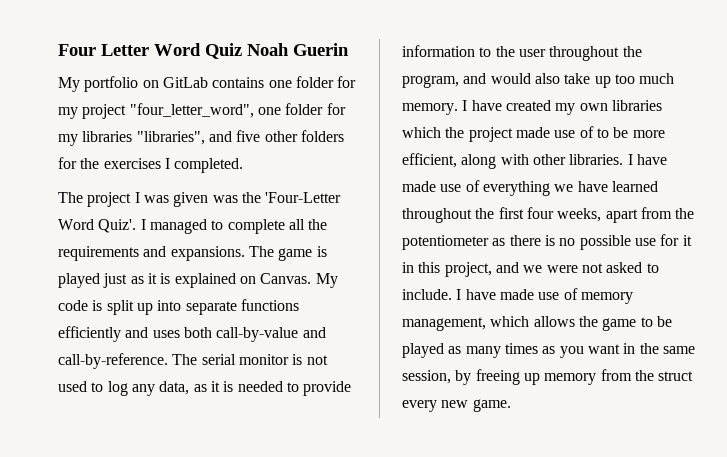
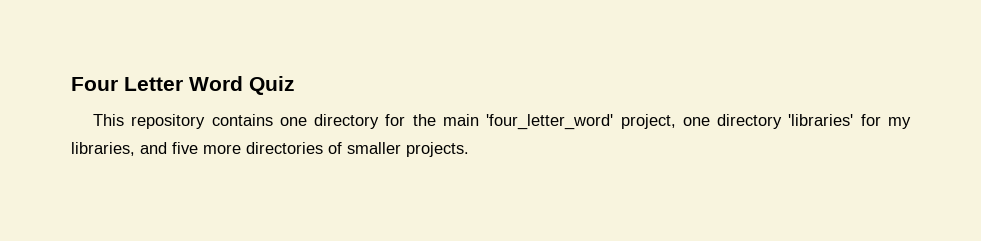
[247,43,349,56] [58,76,357,92] [58,103,346,119] [58,130,344,146] [58,157,244,173] [58,192,342,207] [58,219,328,234] [58,246,327,261] [58,273,338,288] [58,299,299,315] [58,326,326,342] [58,353,328,369] [58,381,352,396] [402,45,642,61] [402,73,675,88] [402,100,662,115] [402,126,665,142] [402,153,667,169] [402,180,658,196] [402,207,695,223] [402,234,692,250] [402,262,659,277] [402,288,633,304] [402,316,672,331] [402,343,695,358] [402,369,694,385] [402,399,511,412] Noah Guerin // My portfolio on GitLab contains one folder for my project "four_letter_word", one folder for my libraries "libraries", and five other folders for the exercises I completed. // The project I was given was the 'Four-Letter Word Quiz'. I managed to complete all the requirements and expansions. The game is played just as it is explained on Canvas. My code is split up into separate functions efficiently and uses both call-by-value and call-by-reference. The serial monitor is not used to log any data, as it is needed to provide information to the user throughout the program, and would also take up too much memory. I have created my own libraries which the project made use of to be more efficient, along with other libraries. I have made use of everything we have learned throughout the first four weeks, apart from the potentiometer as there is no possible use for it in this project, and we were not asked to include. I have made use of memory management, which allows the game to be played as many times as you want in the same session, by freeing up memory from the struct every new game. -> [92,114,911,130] [71,142,469,157] // This repository contains one directory for the main 'four_letter_word' project, one directory 'libraries' for my libraries, and five more directories of smaller projects.

